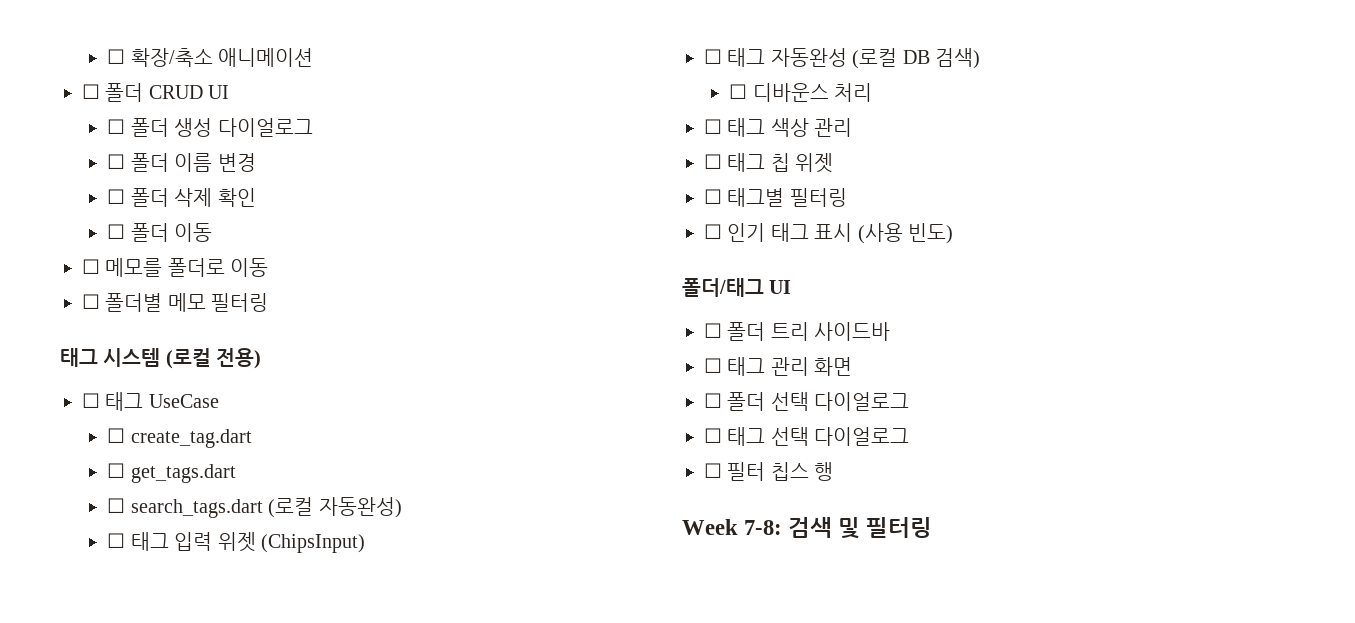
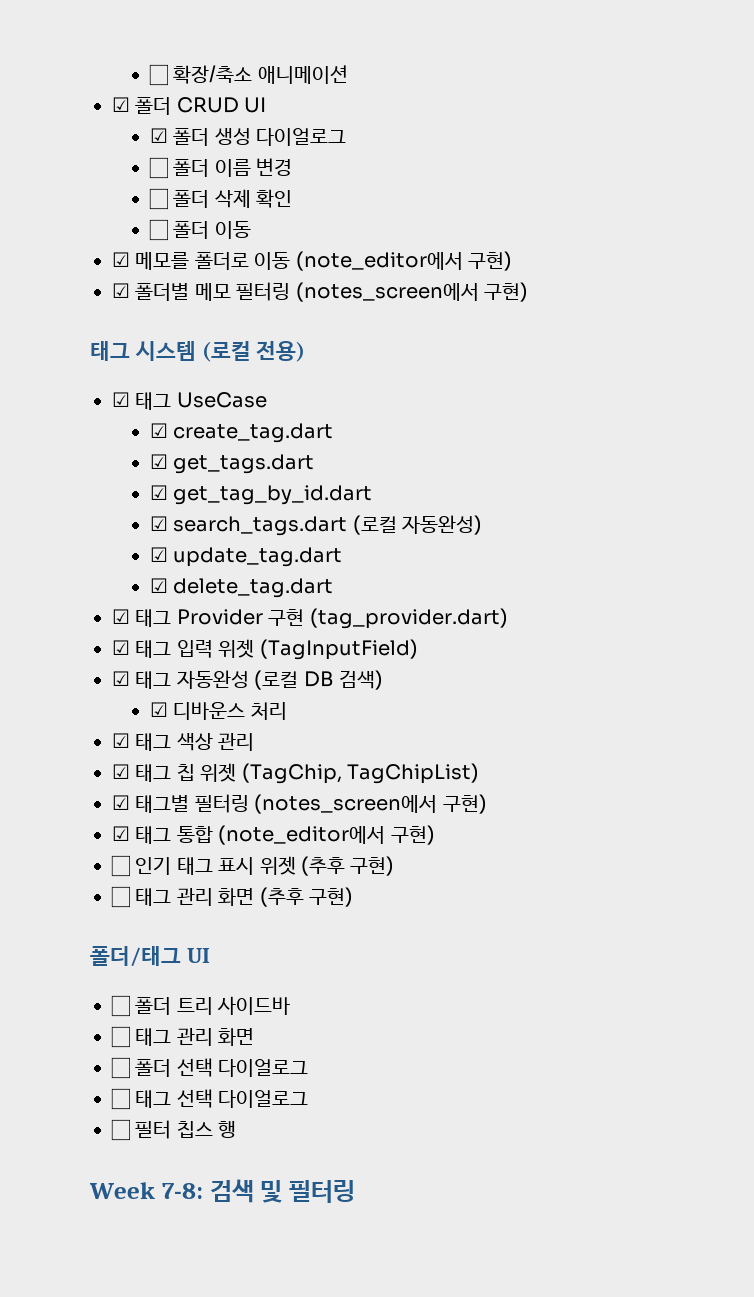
[82,84,100,99] ☐ -> [112,97,130,112] ☑
[107,119,126,134] ☐ -> [149,128,168,143] ☑
[82,259,100,274] ☐ -> [112,252,130,267] ☑
[82,294,100,309] // ☐ -> [295,251,512,271] [112,283,130,298] (note_editor에서 구현) // ☑
(269, 302) none -> [295,282,528,302] (notes_screen에서 구현)
[82,393,100,408] ☐ -> [112,392,130,407] ☑
[107,428,126,443] ☐ -> [149,423,168,438] ☑
[107,463,126,478] ☐ -> [149,454,168,469] ☑
[107,498,126,513] ☐ -> [149,485,373,505] [149,516,168,531] ☑ get_tag_by_id.dart // ☑
[107,533,126,548] ☐ -> [149,547,343,567] [149,578,334,598] [112,608,508,629] [112,640,130,655] ☑ update_tag.dart // ☑ delete_tag.dart // ☑ 태그 Provider 구현 (tag_provider.dart) // ☑
[261,534,366,553] [704,49,722,64] (ChipsInput) // ☐ -> [259,639,418,660] [112,671,130,686] (TagInputField) // ☑
[729,84,748,99] ☐ -> [149,702,168,717] ☑
[704,119,722,134] ☐ -> [112,733,130,748] ☑
[704,154,722,169] ☐ -> [112,764,130,779] ☑
[704,189,722,204] // ☐ -> [241,763,479,784] [112,795,130,810] (TagChip, TagChipList) // ☑
[704,223,953,244] // ☐ 인기 태그 표시 (사용 빈도) -> [254,794,487,814] [112,825,435,845] [111,855,395,877] [111,886,353,908] (notes_screen에서 구현) // ☑ 태그 통합 (note_editor에서 구현) // ☐ 인기 태그 표시 위젯 (추후 구현) // ☐ 태그 관리 화면 (추후 구현)

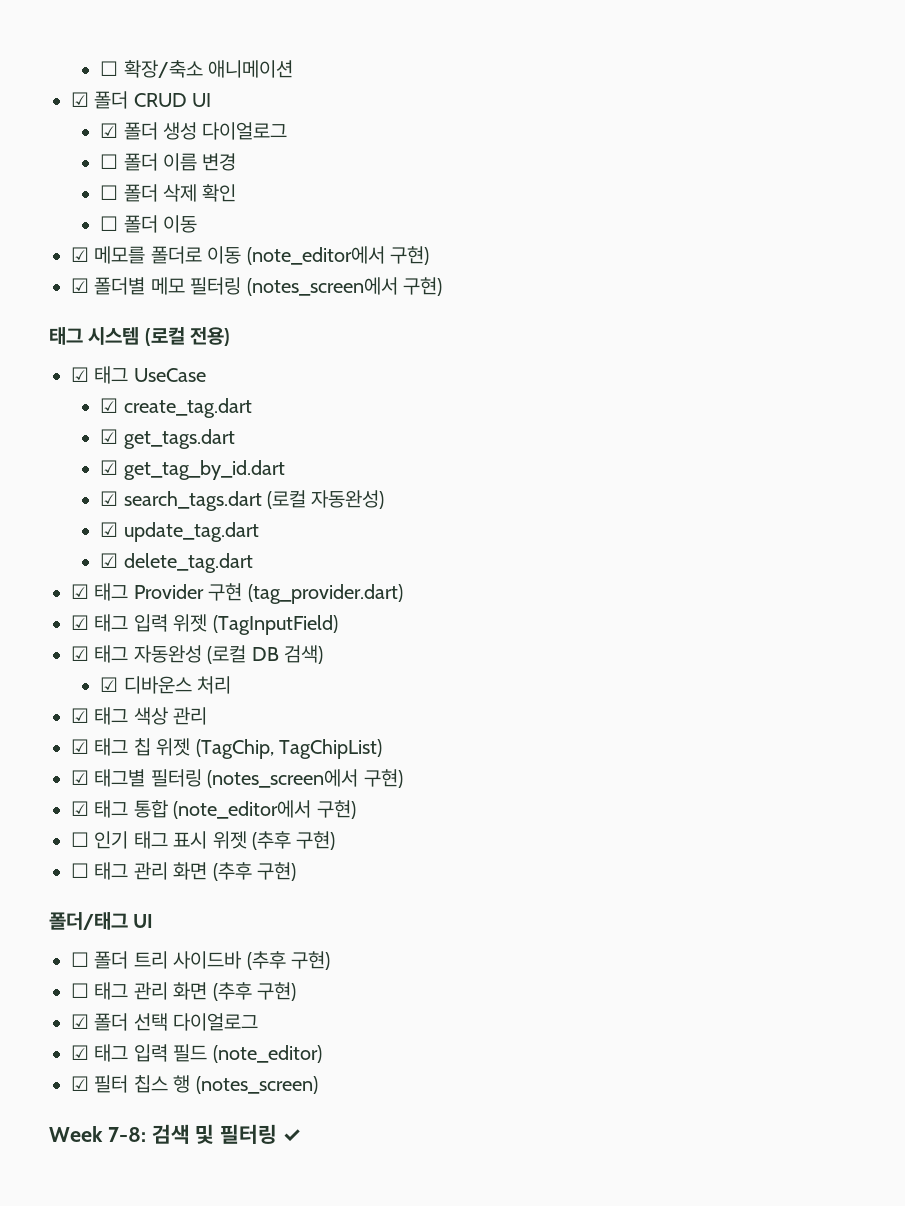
[111,1026,255,1048] [111,1057,130,1079] // ☐ 태그 관리 화면 // ☐ -> [246,951,330,970] [71,982,296,1001] [71,1014,89,1029] (추후 구현) // ☐ 태그 관리 화면 (추후 구현) // ☑
[111,1088,309,1110] [111,1119,130,1141] ☐ 태그 선택 다이얼로그 // ☐ -> [71,1044,322,1063] [71,1076,89,1091] ☑ 태그 입력 필드 (note_editor) // ☑
(237, 1129) none -> [195,1076,318,1094] (notes_screen)
(355, 1191) none -> [283,1129,302,1142] ✓

